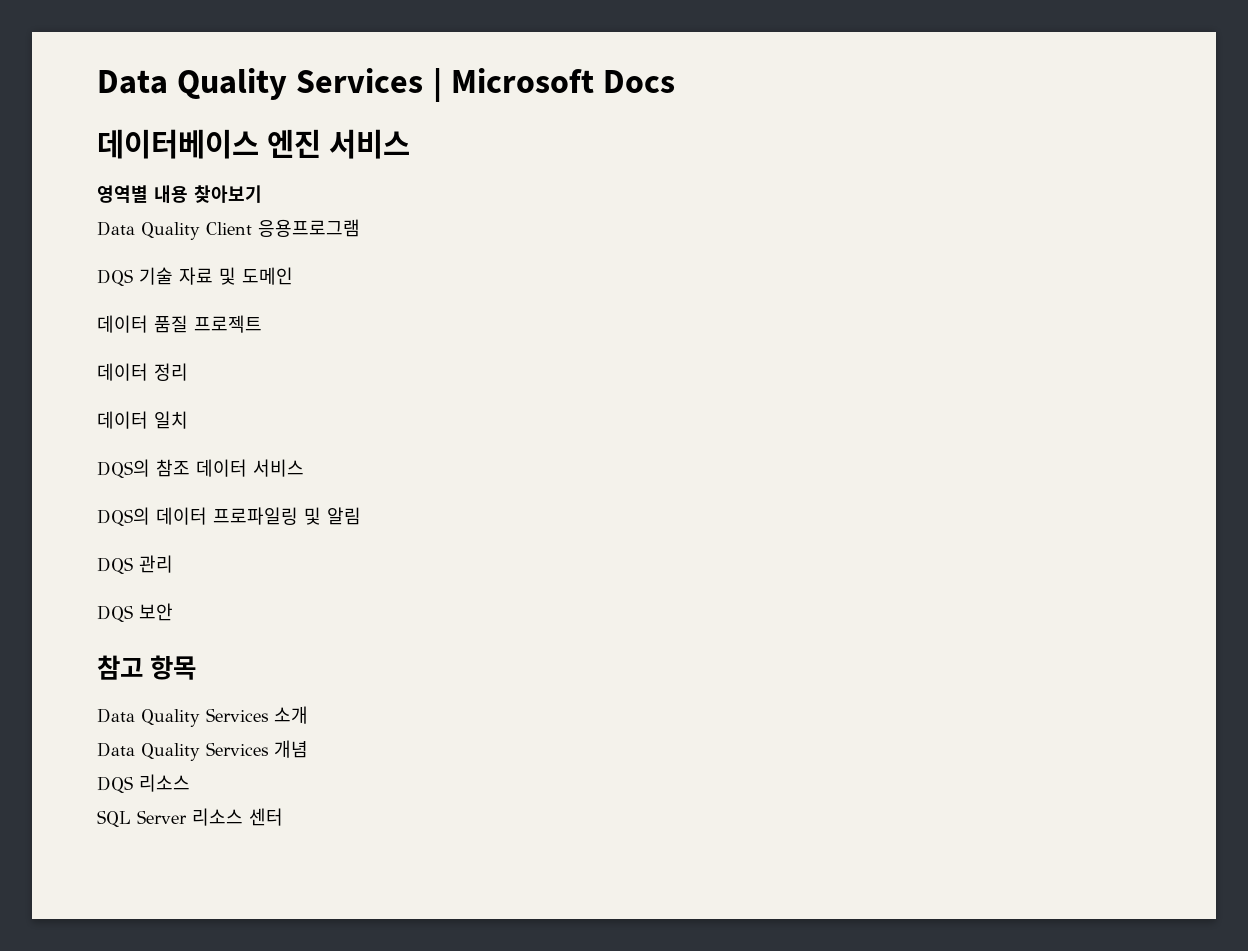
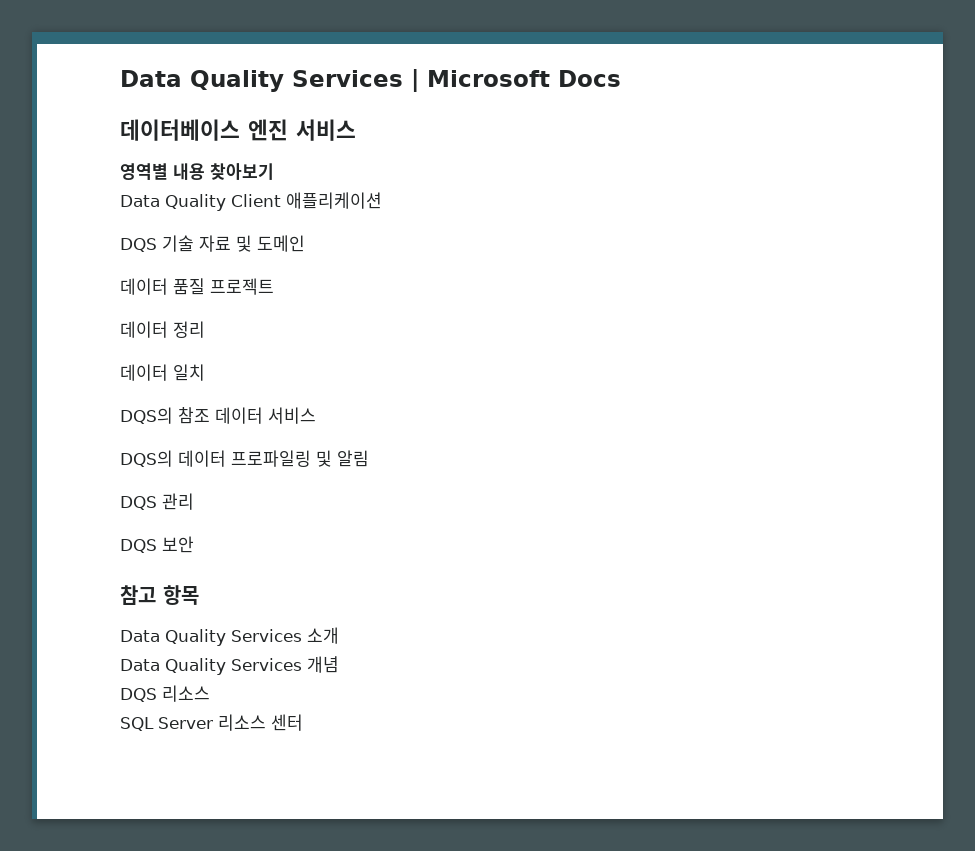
[258,219,360,237] 응용프로그램 -> [286,192,382,209] 애플리케이션

